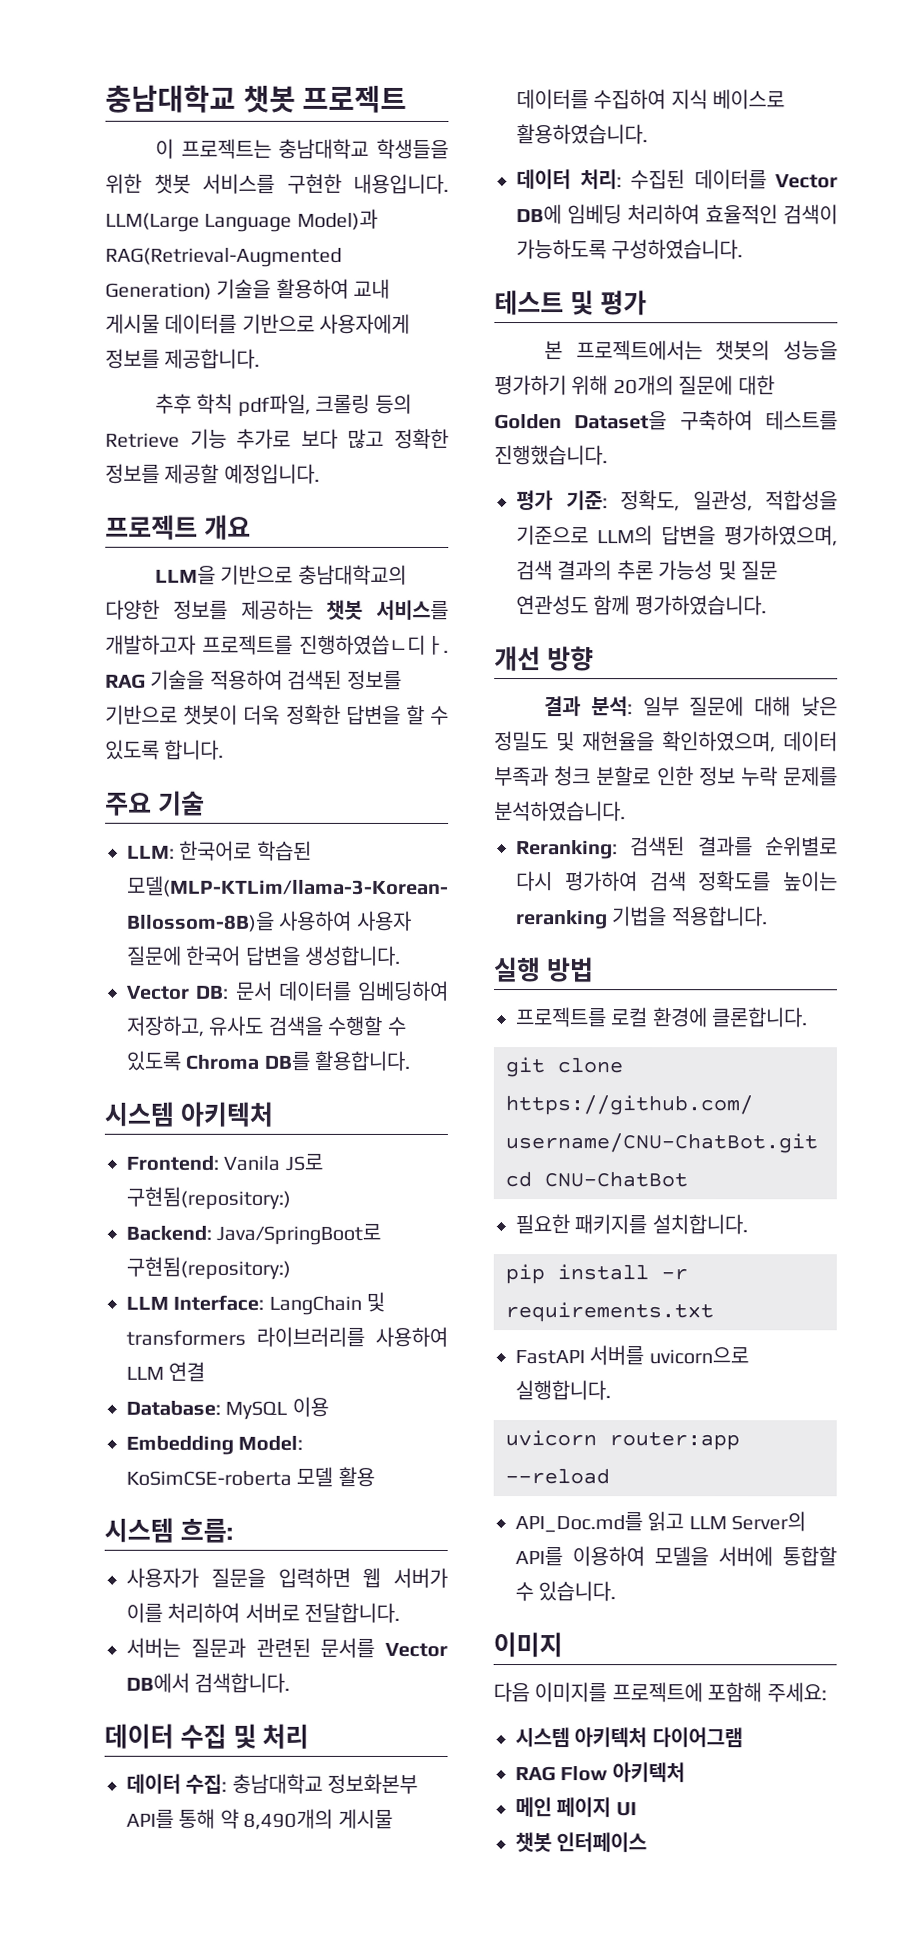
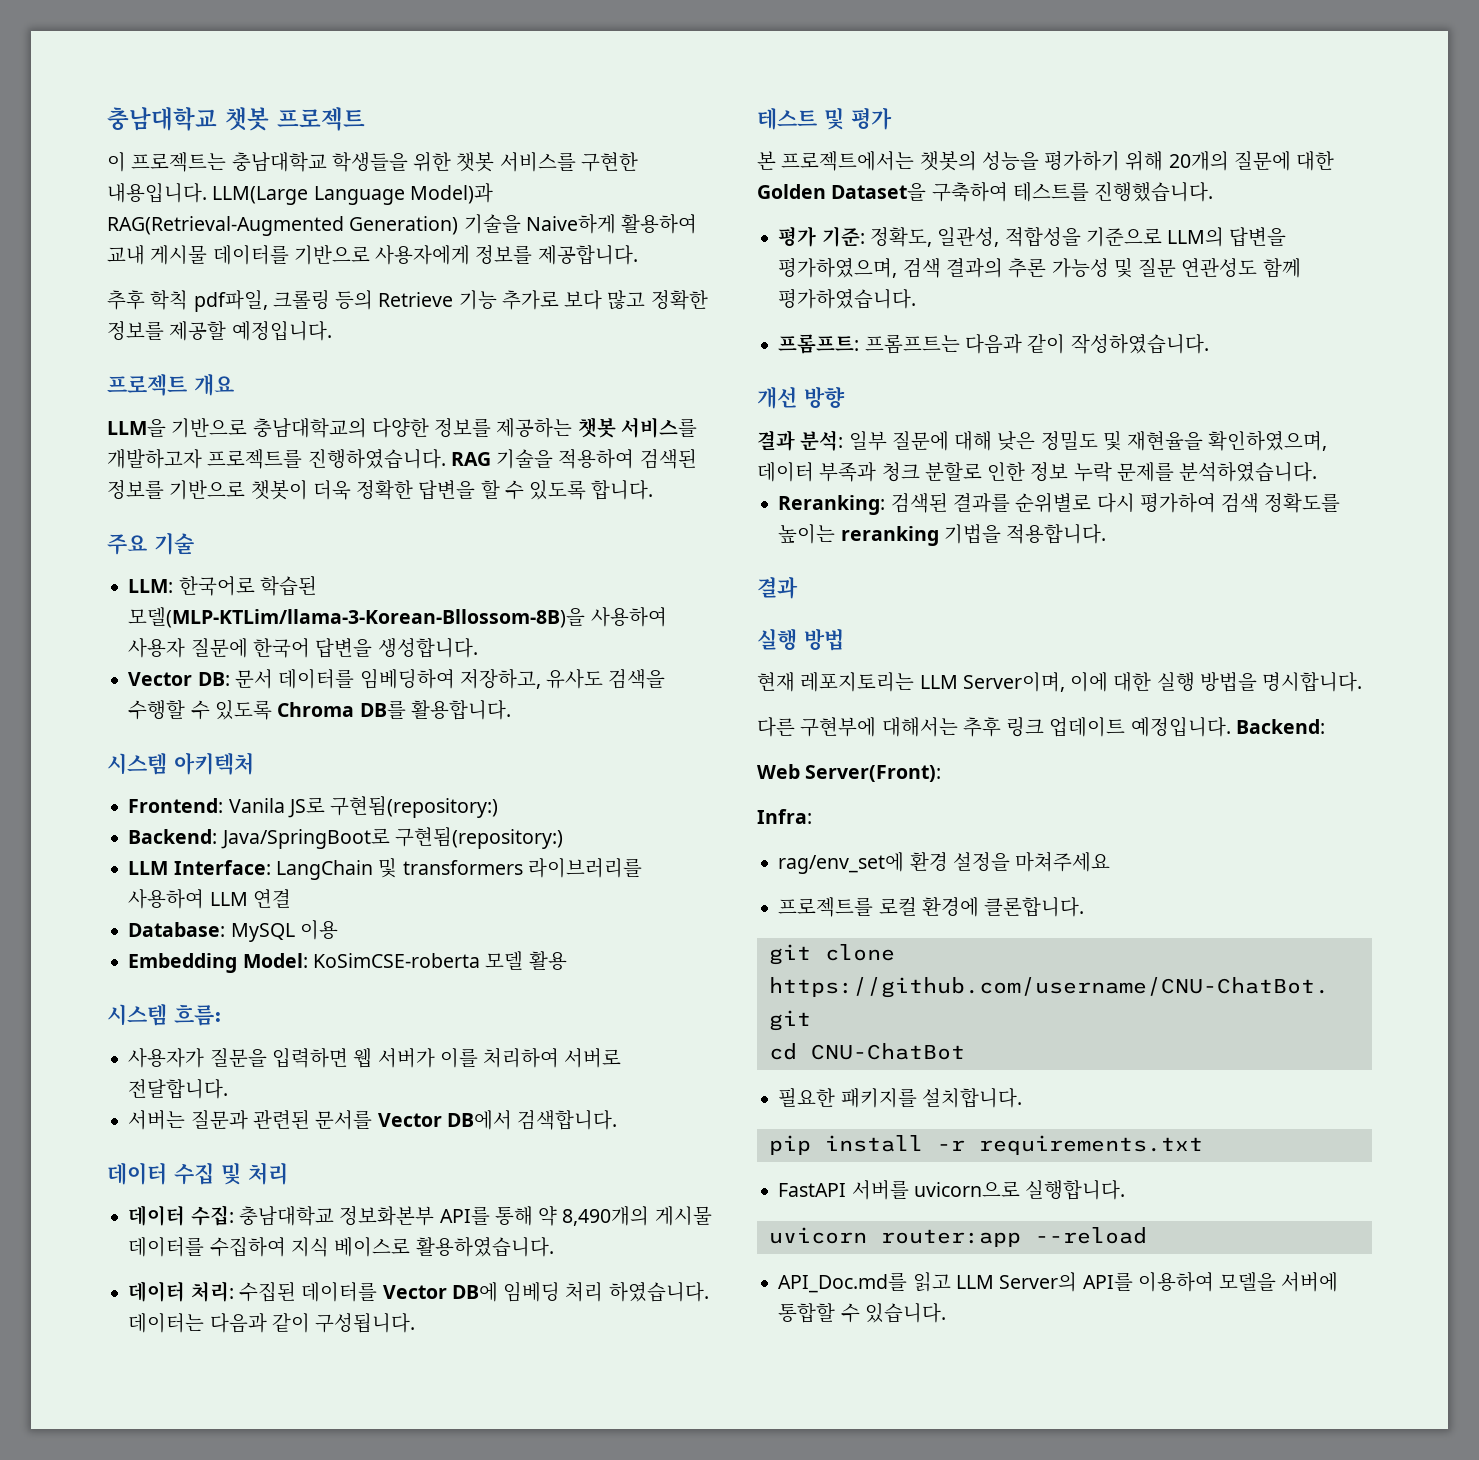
(272, 288) none -> [525,214,616,234] Naive하게
[299,634,449,655] 진행하였씁ㄴ디ㅏ. -> [307,449,446,469] 진행하였습니다.
[627,204,838,225] [516,239,744,260] 처리하여 효율적인 검색이 가능하도록 구성하였습니다. -> [565,1281,709,1302] [128,1313,416,1333] 처리 하였습니다. 데이터는 다음과 같이 구성됩니다.
(767, 605) none -> [778,334,1209,354] // 프롬프트: 프롬프트는 다음과 같이 작성하였습니다.
(768, 916) none -> [757,577,798,599] // 결과
(594, 970) none -> [757,672,1363,692] [757,717,1325,737] [757,764,942,782] [757,809,812,824] [778,851,1111,874] // 현재 레포지토리는 LLM Server이며, 이에 대한 실행 방법을 명시합니다. // 다른 구현부에 대해서는 추후 링크 업데이트 예정입니다. Backend: // Web Server(Front): // Infra: // rag/env_set에 환경 설정을 마쳐주세요
[493,1632,563,1658] [493,1682,827,1703] [515,1727,743,1748] [515,1762,685,1783] [515,1797,637,1818] [515,1832,648,1853] // 이미지 // 다음 이미지를 프로젝트에 포함해 주세요: // 시스템 아키텍처 다이어그램 // RAG Flow 아키텍처 // 메인 페이지 UI // 챗봇 인터페이스 -> (946, 1313) none

